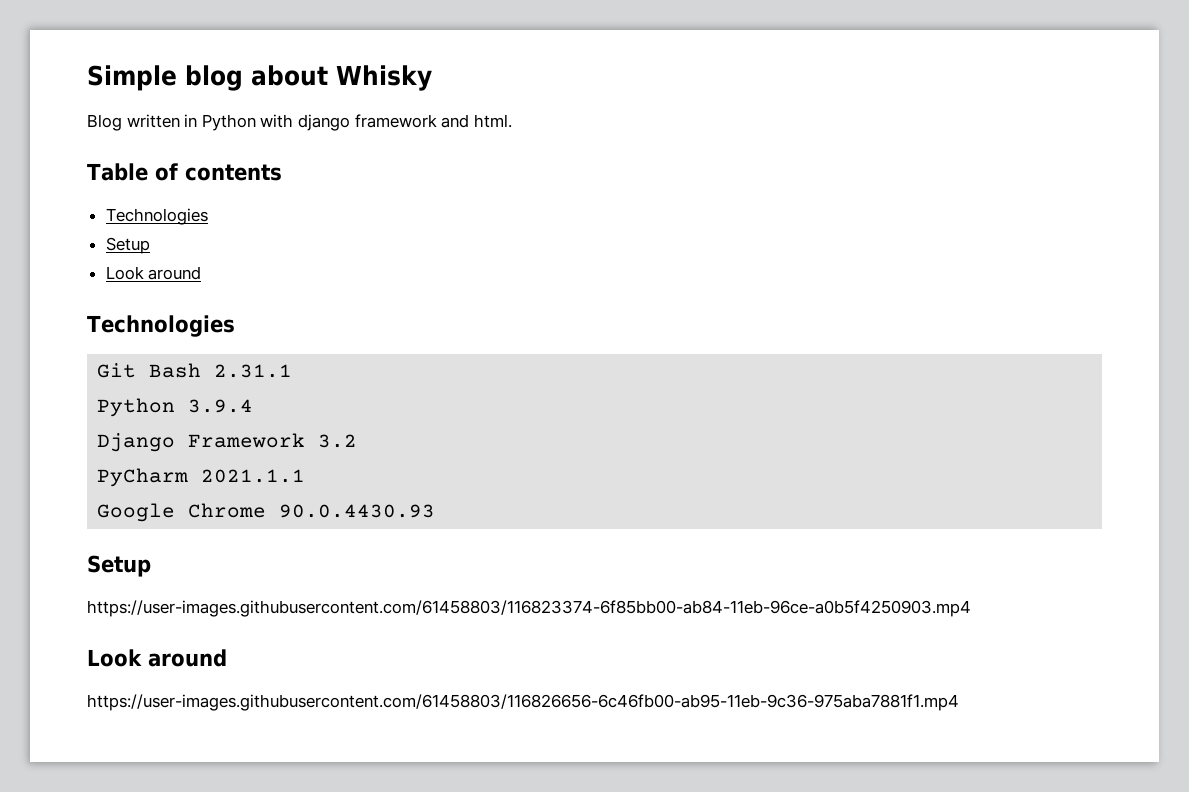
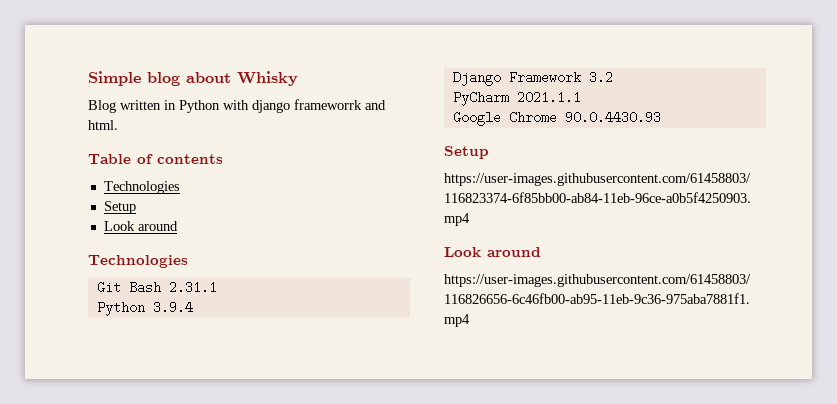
[354,114,437,128] framework -> [294,99,362,110] frameworrk

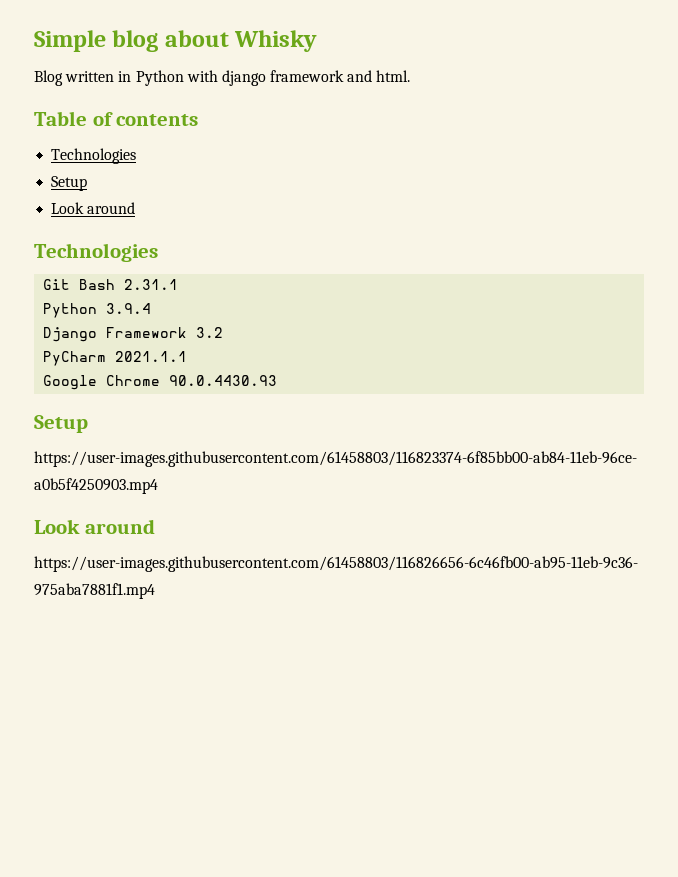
[294,99,362,110] frameworrk -> [270,70,345,82] framework

